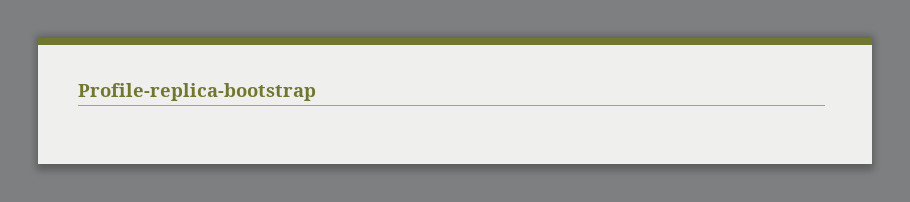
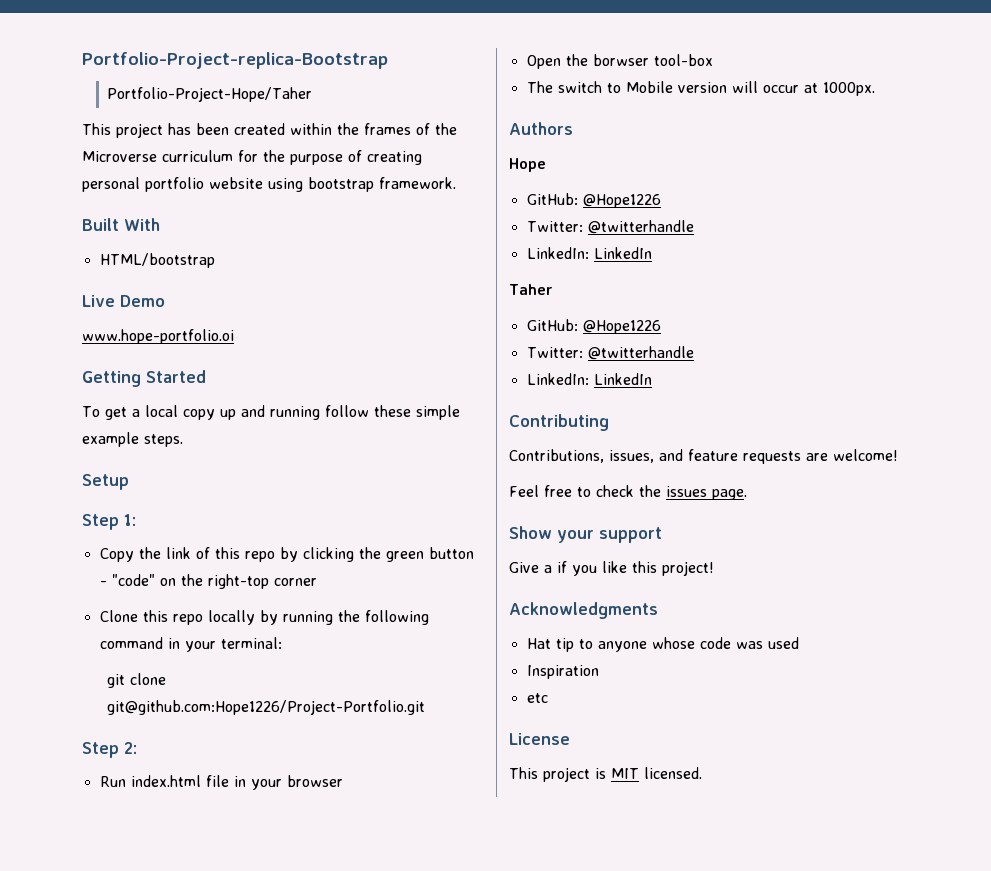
[78,83,316,101] Profile-replica-bootstrap -> [82,52,388,69] [107,87,313,102] [82,123,457,138] [82,150,422,165] [82,177,456,192] [82,218,160,231] [99,253,215,268] [82,295,165,307] [82,329,234,344] [82,370,206,387] [82,405,460,420] [82,432,183,447] [82,474,129,490] [82,514,136,530] [99,547,474,562] [99,574,317,589] [99,610,429,625] [99,637,282,652] [107,673,167,688] [107,700,426,715] [82,742,137,758] [99,775,343,790] [526,54,713,69] [526,81,875,96] [509,122,573,135] [509,158,546,172] [526,193,661,208] [526,220,694,234] [526,247,652,259] [509,284,553,295] [526,319,661,334] [526,346,694,360] [526,373,652,385] [509,414,609,431] [509,449,898,464] [509,485,747,500] [509,526,662,543] [509,561,714,576] [509,602,658,619] [526,637,799,652] [526,665,599,679] [526,693,548,703] [509,733,570,745] [509,767,702,782] Portfolio-Project-replica-Bootstrap // Portfolio-Project-Hope/Taher // This project has been created within the frames of the Microverse curriculum for the purpose of creating personal portfolio website using bootstrap framework. // Built With // HTML/bootstrap // Live Demo // www.hope-portfolio.oi // Getting Started // To get a local copy up and running follow these simple example steps. // Setup // Step 1: // Copy the link of this repo by clicking the green button - "code" on the right-top corner // Clone this repo locally by running the following command in your terminal: // git clone git@github.com:Hope1226/Project-Portfolio.git // Step 2: // Run index.html file in your browser // Open the borwser tool-box // The switch to Mobile version will occur at 1000px. // Authors // Hope // GitHub: @Hope1226 // Twitter: @twitterhandle // LinkedIn: LinkedIn // Taher // GitHub: @Hope1226 // Twitter: @twitterhandle // LinkedIn: LinkedIn // Contributing // Contributions, issues, and feature requests are welcome! // Feel free to check the issues page. // Show your support // Give a if you like this project! // Acknowledgments // Hat tip to anyone whose code was used // Inspiration // etc // License // This project is MIT licensed.

